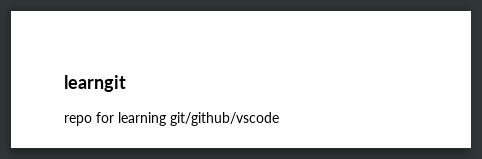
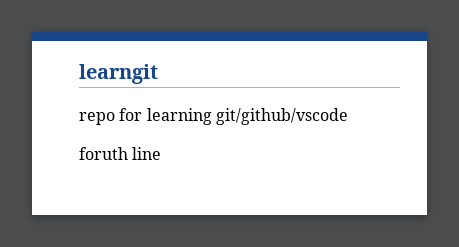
(279, 119) none -> [79,147,162,160] // foruth line

